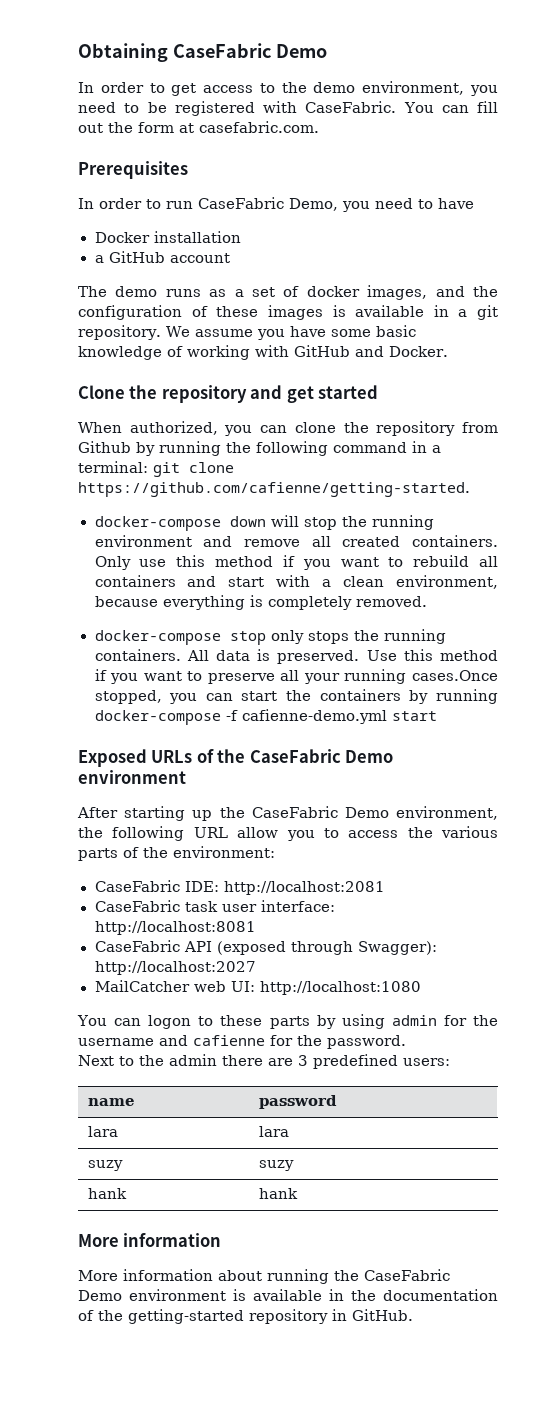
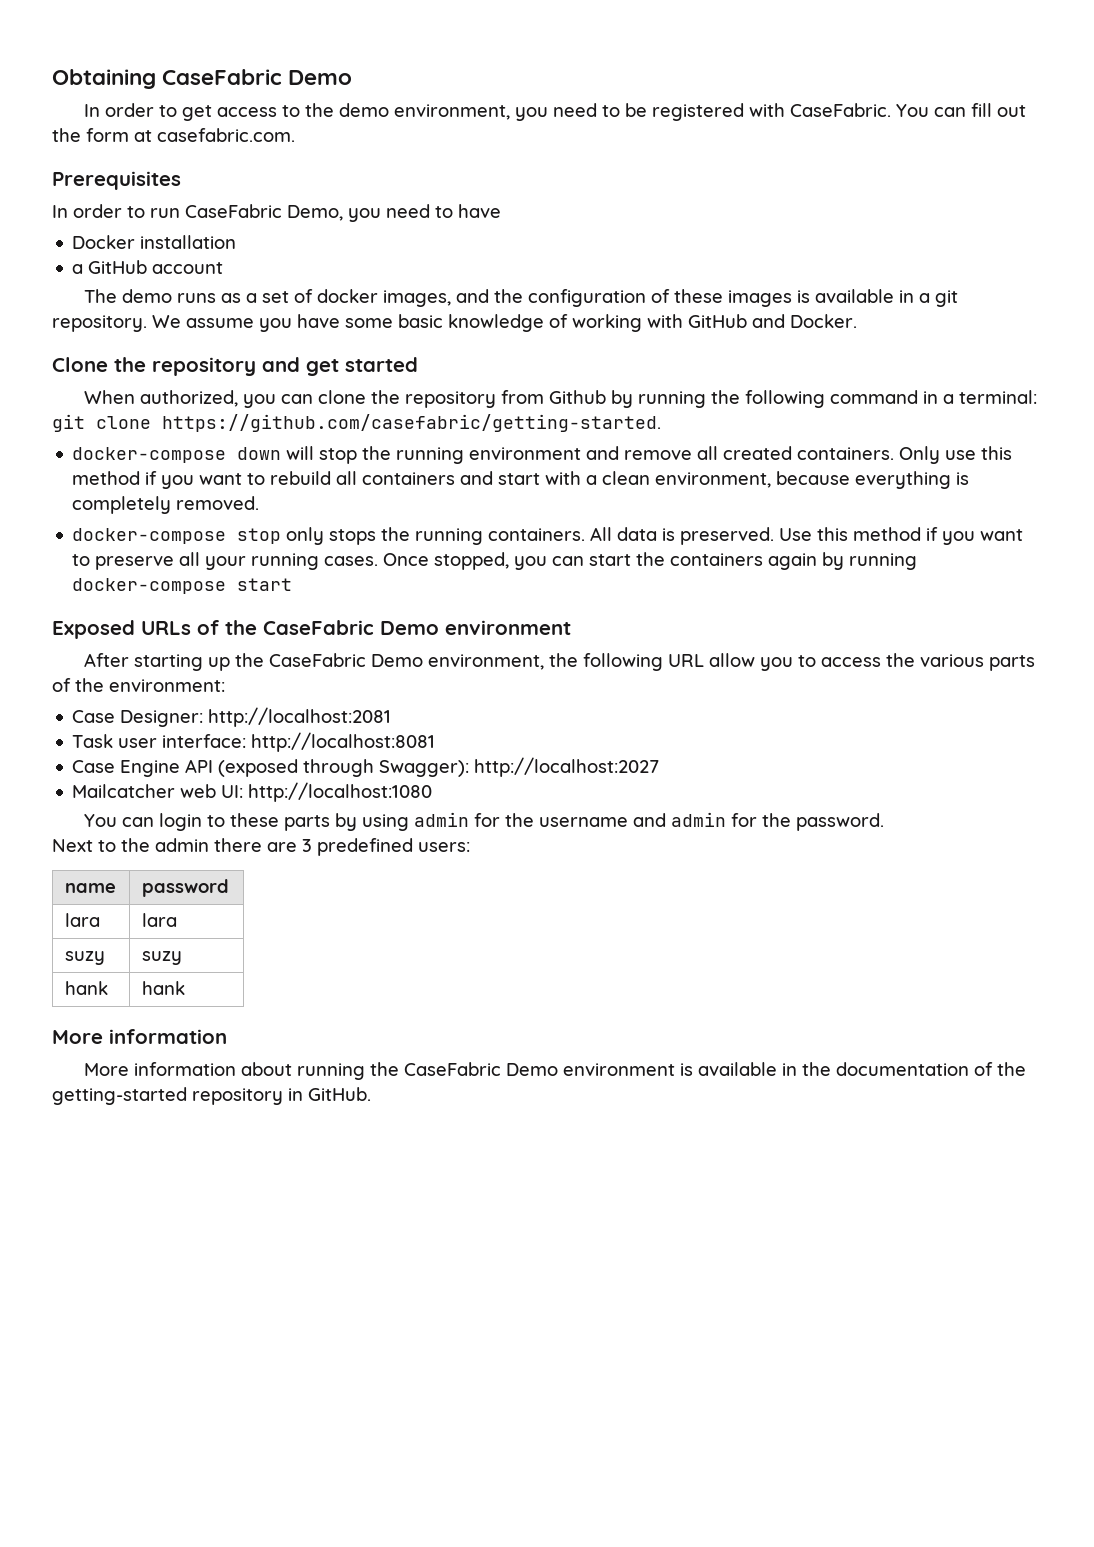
[78,482,470,497] https://github.com/cafienne/getting-started. -> [162,414,661,432] https://github.com/casefabric/getting-started.
[412,670,498,681] cases.Once -> [324,553,430,566] cases. Once
(401, 695) none -> [768,553,818,570] again
[225,709,387,724] -f cafienne-demo.yml -> (227, 586) none
[94,880,220,892] CaseFabric IDE: -> [72,710,204,727] Case Designer:
[94,900,219,912] CaseFabric task -> [72,734,114,748] Task
[94,940,181,952] CaseFabric -> [72,760,181,777] Case Engine
[94,980,190,992] MailCatcher -> [72,784,176,798] Mailcatcher
[148,1015,192,1029] logon -> [159,813,203,831] login
[193,1035,265,1046] cafienne -> [671,812,727,827] admin

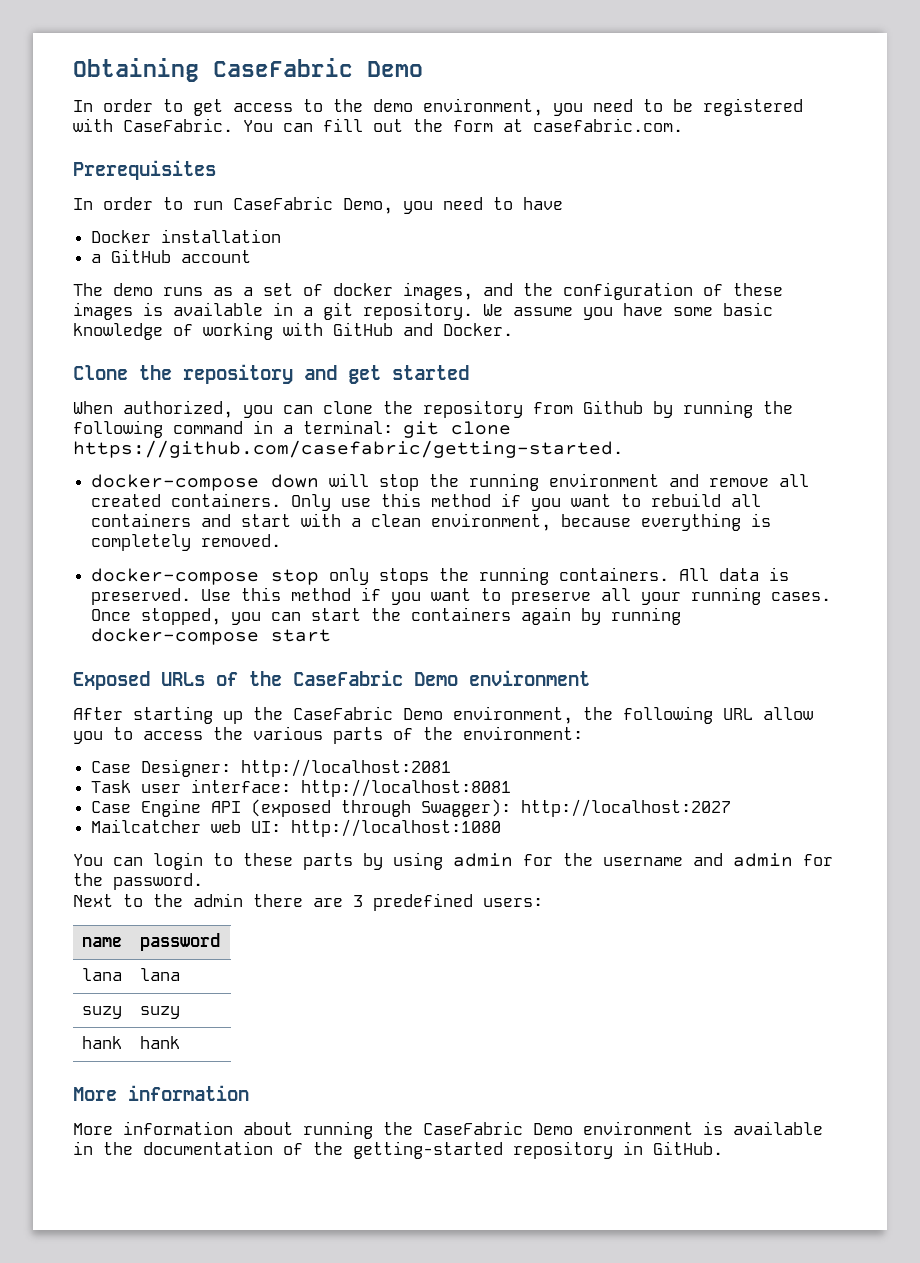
[64,913,100,927] [141,913,177,927] lara | lara -> [81,968,122,981] [139,968,180,981] lana | lana

